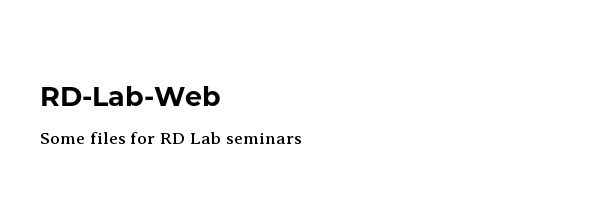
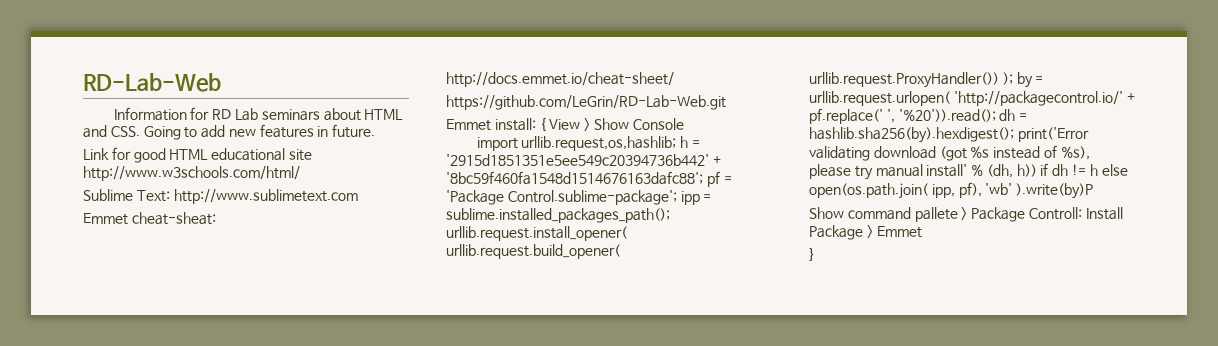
[40,132,126,144] Some files -> [113,107,187,121] Information
(302, 138) none -> [323,108,404,121] [83,124,376,140] [83,147,312,163] [83,166,300,181] [83,189,358,204] [83,212,216,225] [446,72,674,87] [446,95,726,110] [446,118,684,132] [476,136,700,151] [446,154,721,166] [446,171,732,187] [446,190,712,205] [446,208,670,223] [446,226,627,241] [446,244,620,259] [809,72,1044,88] [809,91,1135,106] [809,108,1028,124] [809,127,1089,143] [809,145,1090,161] [809,163,1128,180] [809,182,1094,199] [809,207,1123,222] [809,225,922,240] [809,248,815,261] about HTML and CSS. Going to add new features in future. // Link for good HTML educational site http://www.w3schools.com/html/ // Sublime Text: http://www.sublimetext.com // Emmet cheat-sheat: http://docs.emmet.io/cheat-sheet/ // https://github.com/LeGrin/RD-Lab-Web.git // Emmet install: { View > Show Console // import urllib.request,os,hashlib; h = '2915d1851351e5ee549c20394736b442' + '8bc59f460fa1548d1514676163dafc88'; pf = 'Package Control.sublime-package'; ipp = sublime.installed_packages_path(); urllib.request.install_opener( urllib.request.build_opener( urllib.request.ProxyHandler()) ); by = urllib.request.urlopen( 'http://packagecontrol.io/' + pf.replace(' ', '%20')).read(); dh = hashlib.sha256(by).hexdigest(); print('Error validating download (got %s instead of %s), please try manual install' % (dh, h)) if dh != h else open(os.path.join( ipp, pf), 'wb' ).write(by)P // Show command pallete > Package Controll: Install Package > Emmet // }

